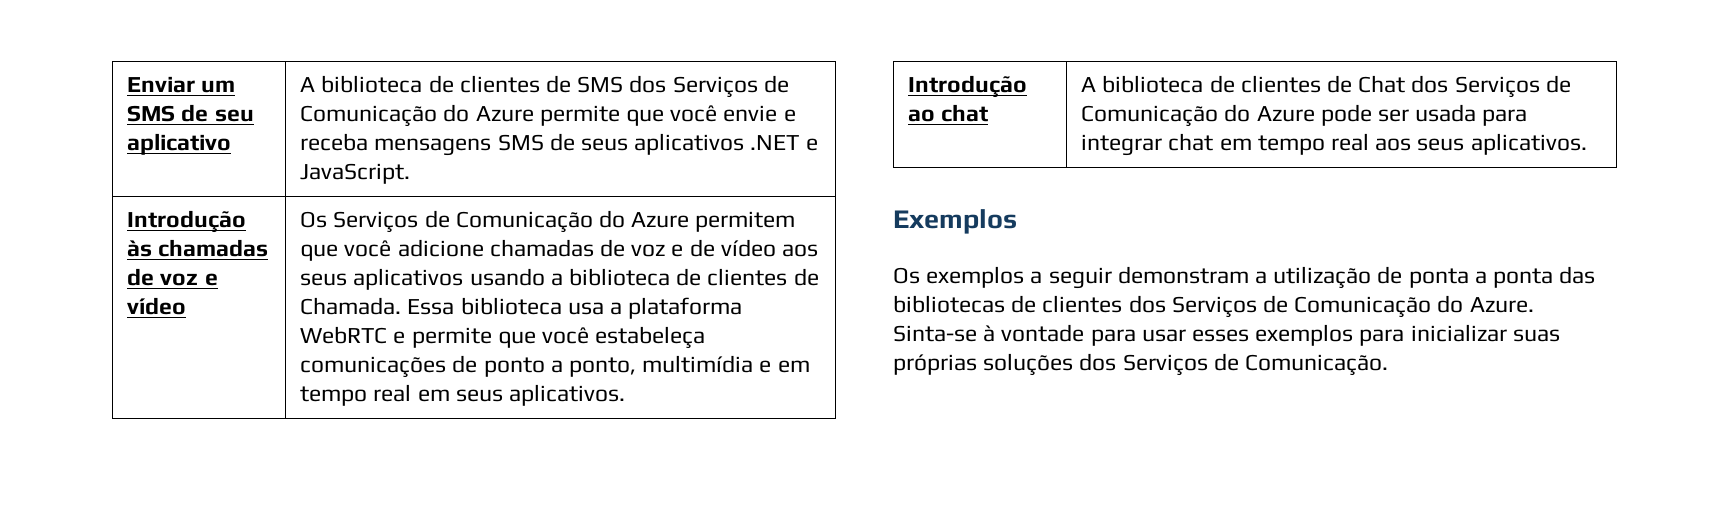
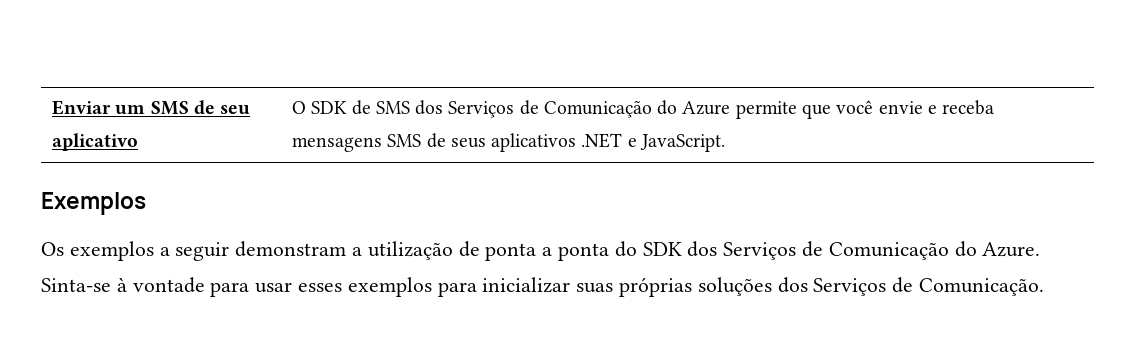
[300,75,540,93] A biblioteca de clientes -> [292,101,348,114] O SDK
[127,210,247,233] [127,239,269,257] [127,268,218,286] [127,297,187,315] [300,210,796,233] [300,239,819,261] [300,268,819,290] [300,297,743,319] [300,326,706,349] [300,355,810,378] [300,384,626,406] [908,75,1028,98] [908,104,989,122] [1081,75,1571,98] [1081,104,1528,127] [1081,133,1587,156] // Introdução às chamadas de voz e vídeo | Os Serviços de Comunicação do Azure permitem que você adicione chamadas de voz e de vídeo aos seus aplicativos usando a biblioteca de clientes de Chamada. Essa biblioteca usa a plataforma WebRTC e permite que você estabeleça comunicações de ponto a ponto, multimídia e em tempo real em seus aplicativos. // Introdução ao chat | A biblioteca de clientes de Chat dos Serviços de Comunicação do Azure pode ser usada para integrar chat em tempo real aos seus aplicativos. -> (725, 143) none
[1559,266,1596,284] [893,295,1123,313] das bibliotecas de clientes -> [614,241,682,257] do SDK

